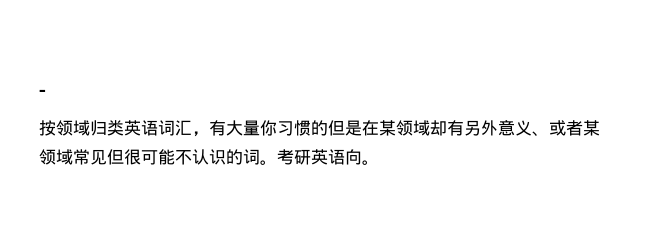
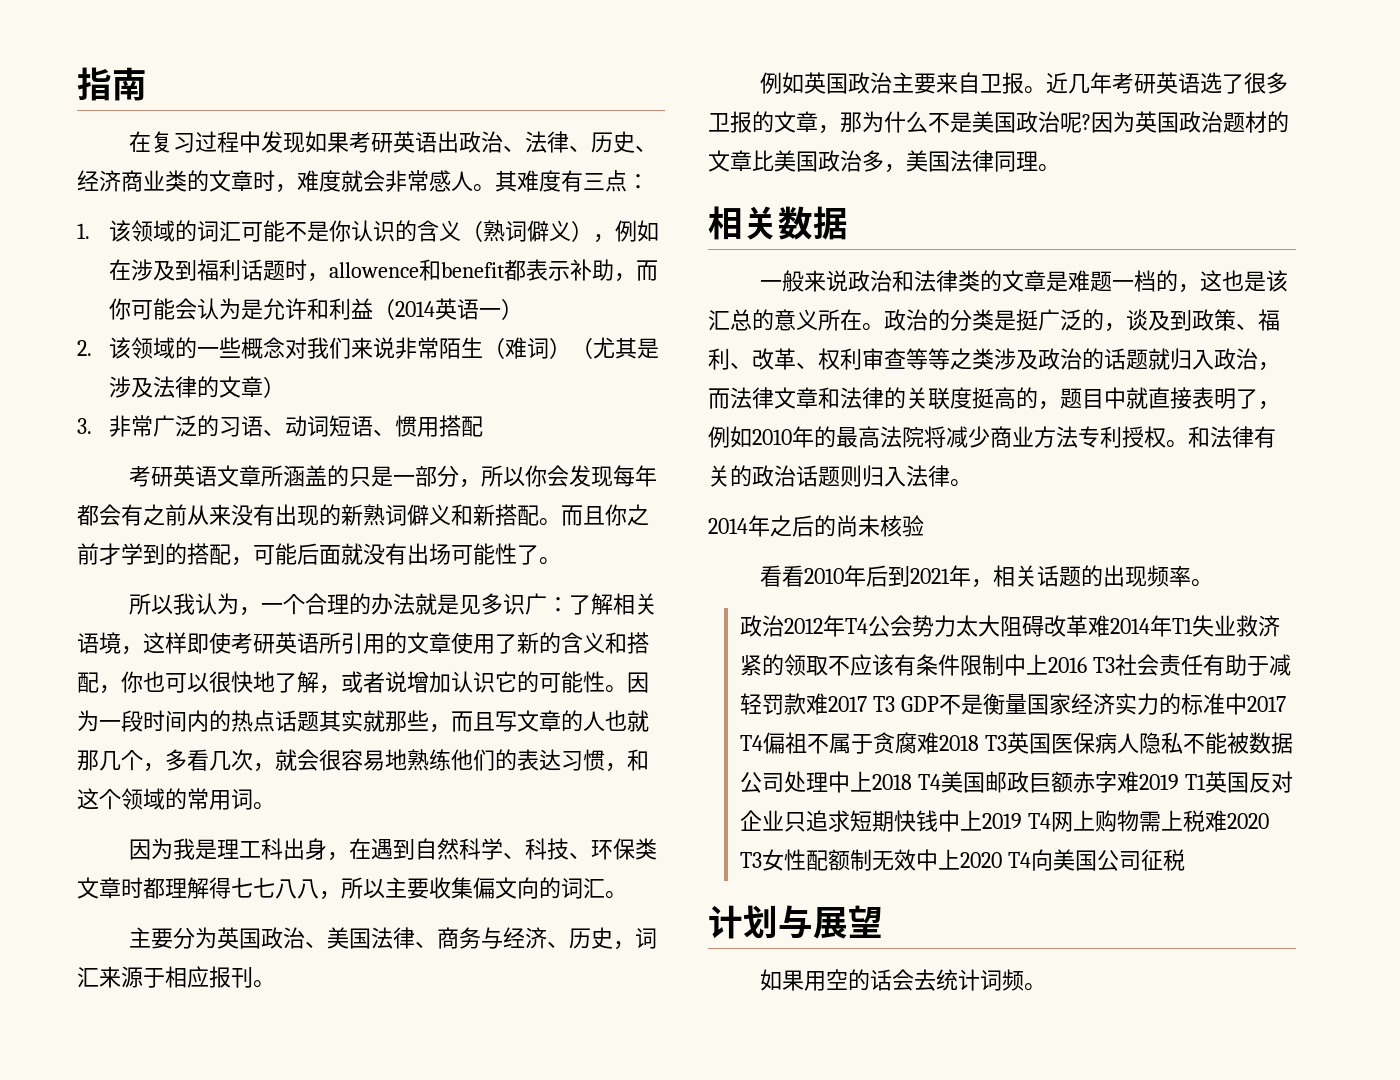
[39,89,46,97] [39,120,600,137] [39,149,362,165] - // 按领域归类英语词汇，有大量你习惯的但是在某领域却有另外意义、或者某领域常见但很可能不认识的词。考研英语向 -> [77,67,147,101] [129,131,658,153] [77,170,649,193] [77,220,659,243] [108,259,658,282] [108,298,523,320] [77,337,659,359] [108,376,285,398] [77,415,483,437] [129,465,658,488] [77,504,649,526] [77,543,561,566] [129,593,658,616] [77,632,649,655] [77,671,649,694] [77,710,649,733] [77,749,649,772] [77,788,275,810] [129,838,658,861] [77,877,627,900] [129,927,658,950] [77,966,275,988] [760,72,1289,94] [708,111,1289,134] [708,150,1060,173] [708,206,848,240] [760,270,1289,293] [708,309,1280,332] [708,348,1280,371] [708,387,1280,410] [708,426,1276,448] [708,465,972,487] [708,515,924,537] [760,565,1214,588] [739,615,1280,637] [739,654,1291,676] [739,693,1286,715] [739,732,1293,754] [739,771,1293,793] [739,810,1269,832] [739,849,1185,871] [708,905,883,939] [760,969,1025,991] 指南 // 在复习过程中发现如果考研英语出政治、法律、历史、经济商业类的文章时，难度就会非常感人。其难度有三点： // 1.该领域的词汇可能不是你认识的含义（熟词僻义），例如在涉及到福利话题时，allowence和benefit都表示补助，而你可能会认为是允许和利益（2014英语一） // 2.该领域的一些概念对我们来说非常陌生（难词）（尤其是涉及法律的文章） // 3.非常广泛的习语、动词短语、惯用搭配 // 考研英语文章所涵盖的只是一部分，所以你会发现每年都会有之前从来没有出现的新熟词僻义和新搭配。而且你之前才学到的搭配，可能后面就没有出场可能性了。 // 所以我认为，一个合理的办法就是见多识广：了解相关语境，这样即使考研英语所引用的文章使用了新的含义和搭配，你也可以很快地了解，或者说增加认识它的可能性。因为一段时间内的热点话题其实就那些，而且写文章的人也就那几个，多看几次，就会很容易地熟练他们的表达习惯，和这个领域的常用词。 // 因为我是理工科出身，在遇到自然科学、科技、环保类文章时都理解得七七八八，所以主要收集偏文向的词汇。 // 主要分为英国政治、美国法律、商务与经济、历史，词汇来源于相应报刊。 // 例如英国政治主要来自卫报。近几年考研英语选了很多卫报的文章，那为什么不是美国政治呢?因为英国政治题材的文章比美国政治多，美国法律同理。 // 相关数据 // 一般来说政治和法律类的文章是难题一档的，这也是该汇总的意义所在。政治的分类是挺广泛的，谈及到政策、福利、改革、权利审查等等之类涉及政治的话题就归入政治，而法律文章和法律的关联度挺高的，题目中就直接表明了，例如2010年的最高法院将减少商业方法专利授权。和法律有关的政治话题则归入法律。 // 2014年之后的尚未核验 // 看看2010年后到2021年，相关话题的出现频率。 // 政治2012年T4公会势力太大阻碍改革难2014年T1失业救济紧的领取不应该有条件限制中上2016 T3社会责任有助于减轻罚款难2017 T3 GDP不是衡量国家经济实力的标准中2017 T4偏祖不属于贪腐难2018 T3英国医保病人隐私不能被数据公司处理中上2018 T4美国邮政巨额赤字难2019 T1英国反对企业只追求短期快钱中上2019 T4网上购物需上税难2020 T3女性配额制无效中上2020 T4向美国公司征税 // 计划与展望 // 如果用空的话会去统计词频

